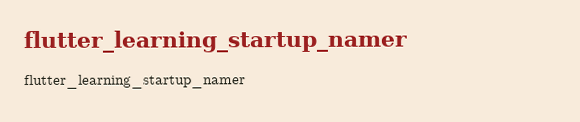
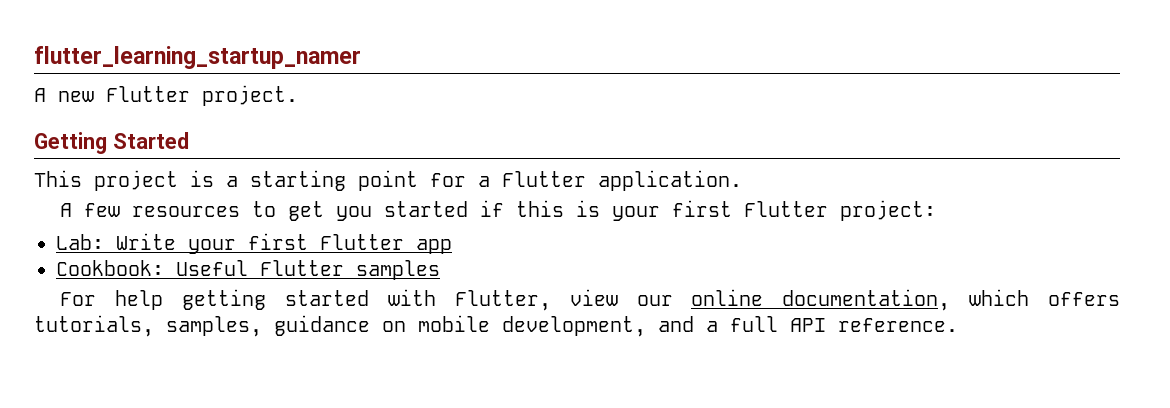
[24,74,246,90] flutter_learning_startup_namer -> [34,85,298,106] [34,132,189,154] [34,170,742,191] [60,200,937,221] [56,233,452,254] [56,260,440,280] [60,289,1120,311] [34,315,958,337] A new Flutter project. // Getting Started // This project is a starting point for a Flutter application. // A few resources to get you started if this is your first Flutter project: // Lab: Write your first Flutter app // Cookbook: Useful Flutter samples // For help getting started with Flutter, view our online documentation, which offers tutorials, samples, guidance on mobile development, and a full API reference.

